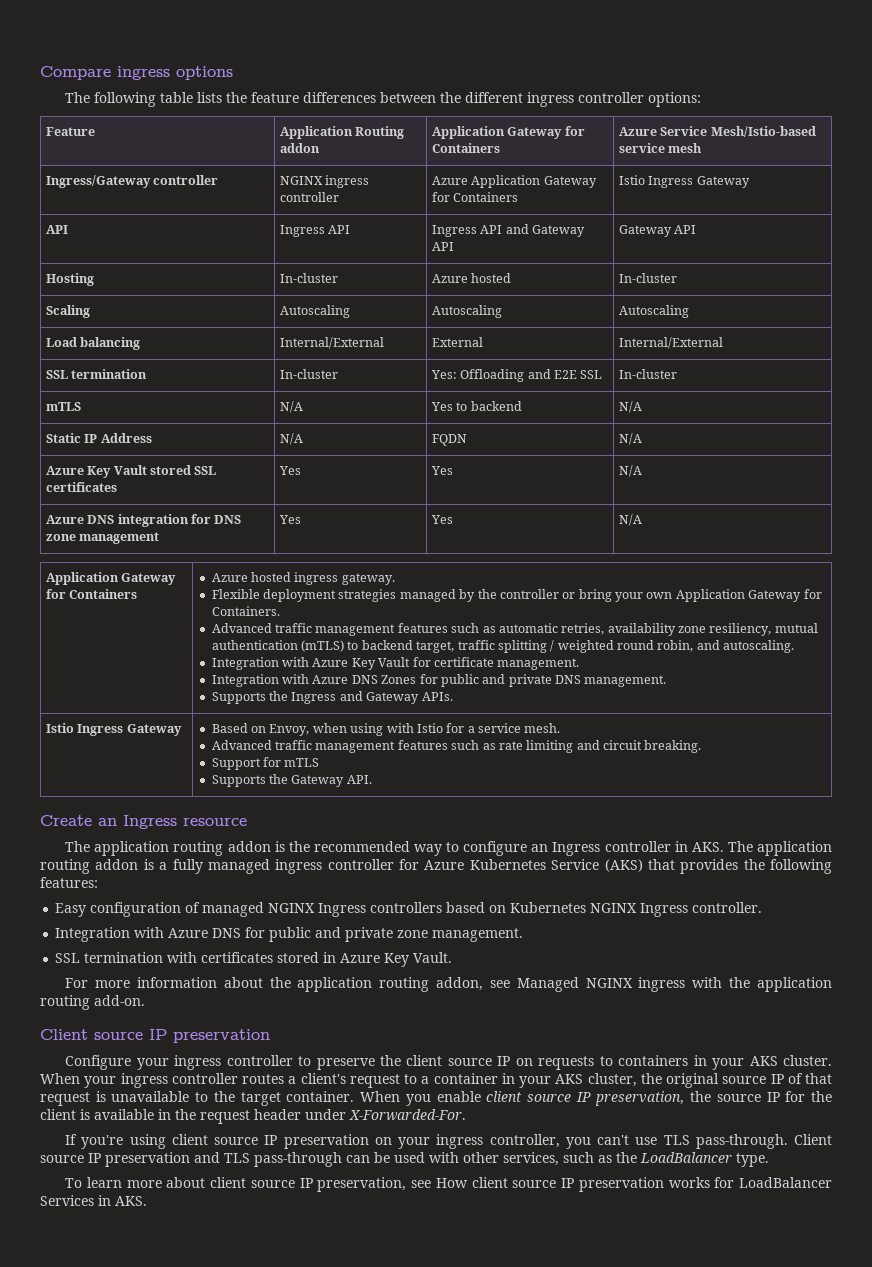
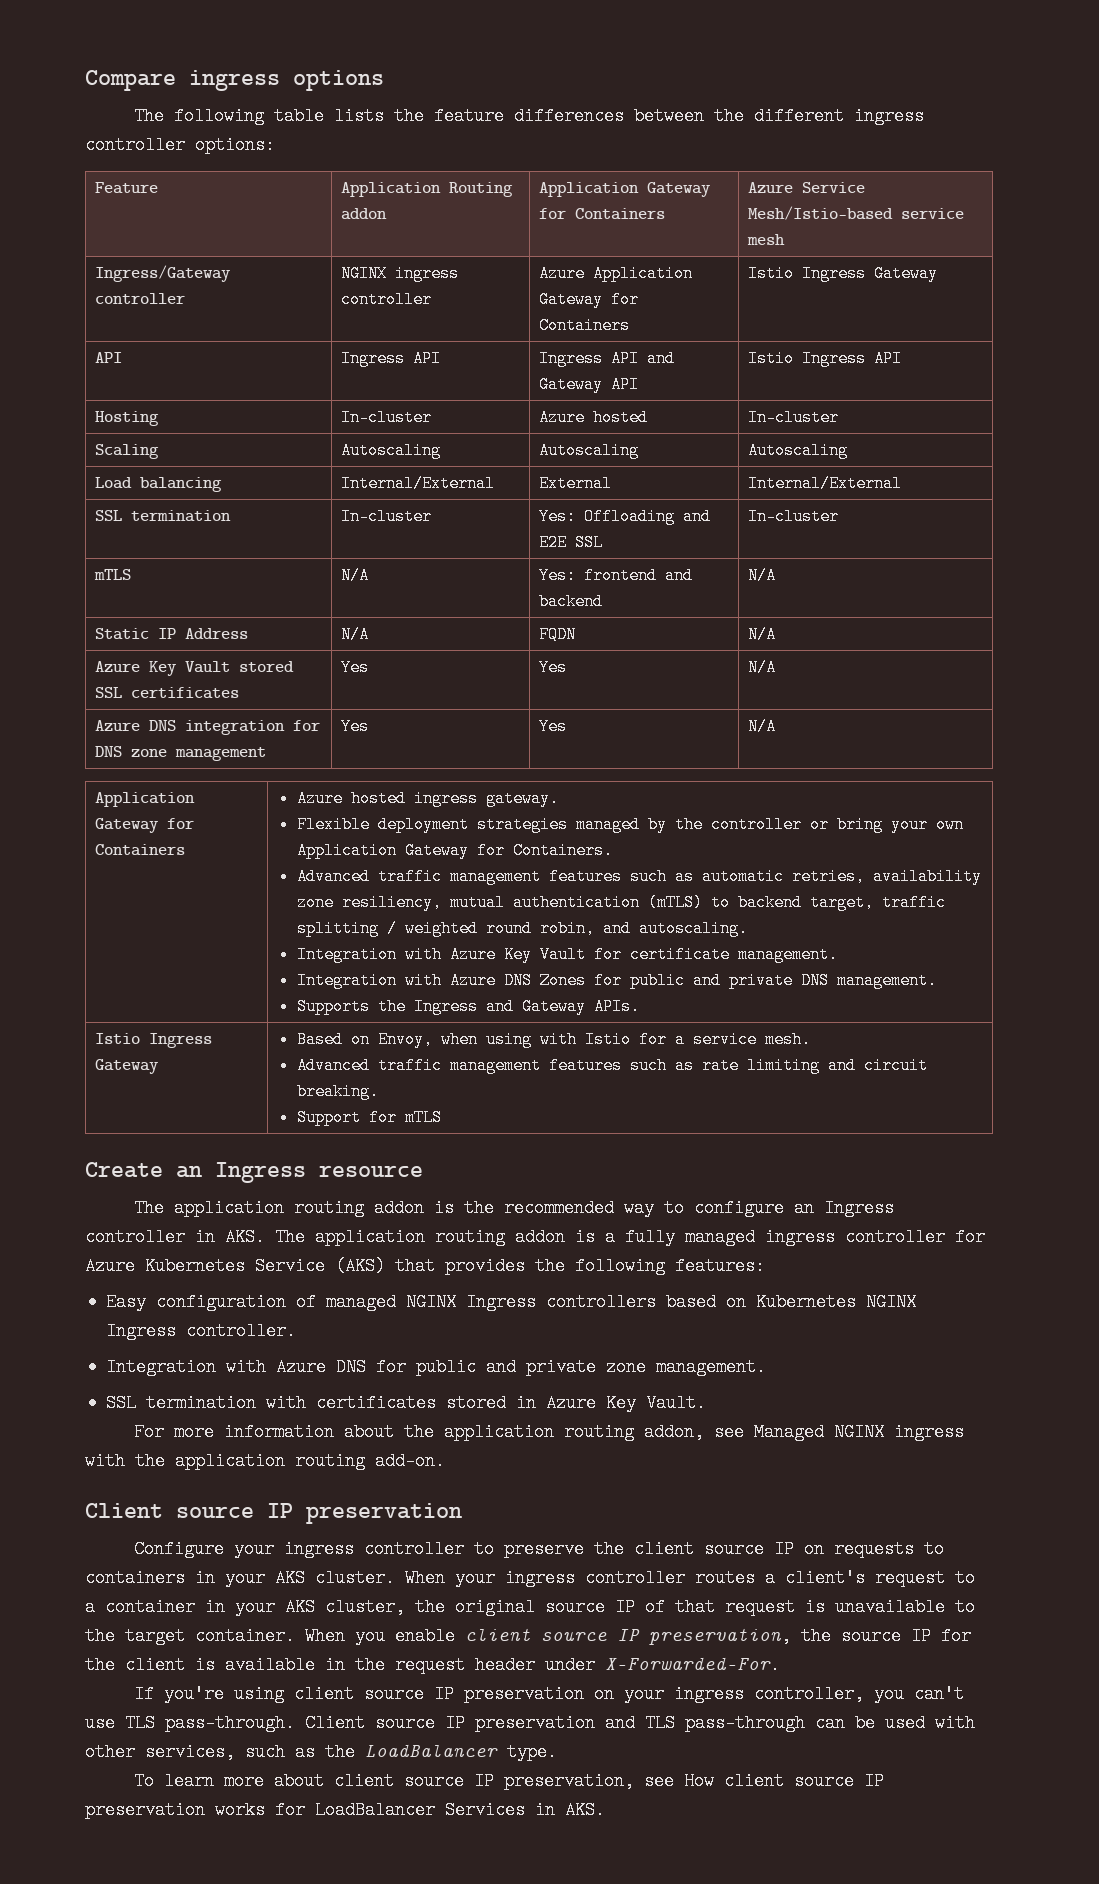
[618,225,672,237] Gateway -> [748,350,867,367] Istio Ingress
[430,402,468,411] Yes to -> [539,567,694,584] Yes: frontend and
[211,774,372,787] // Supports the Gateway API. -> (442, 1117) none

